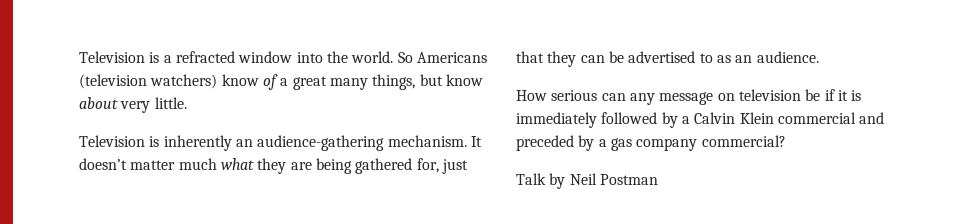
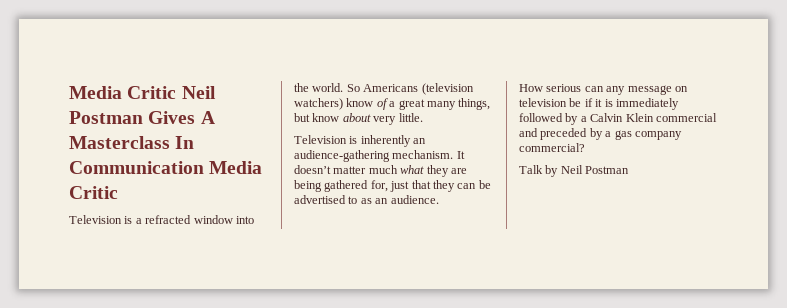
(79, 57) none -> [69,86,216,99] [69,111,215,124] [69,136,195,149] [69,161,263,174] [69,186,118,199] Media Critic Neil Postman Gives A Masterclass In Communication Media Critic //

